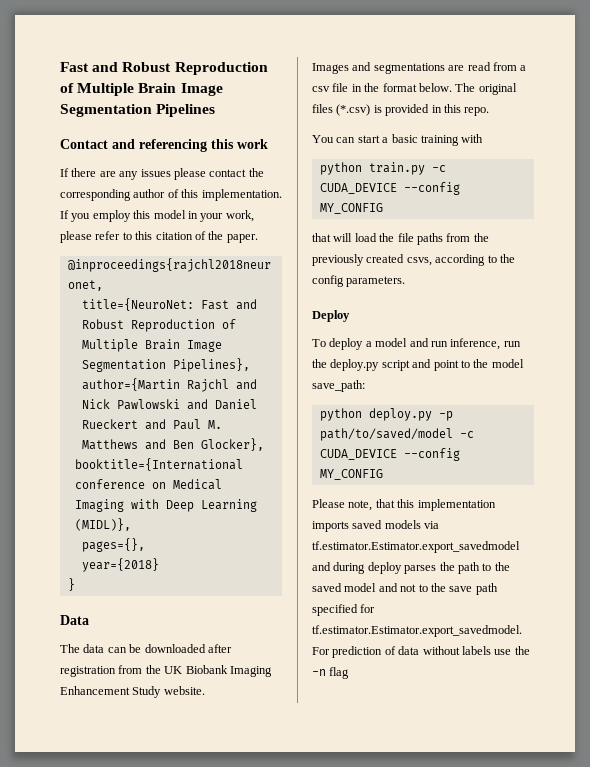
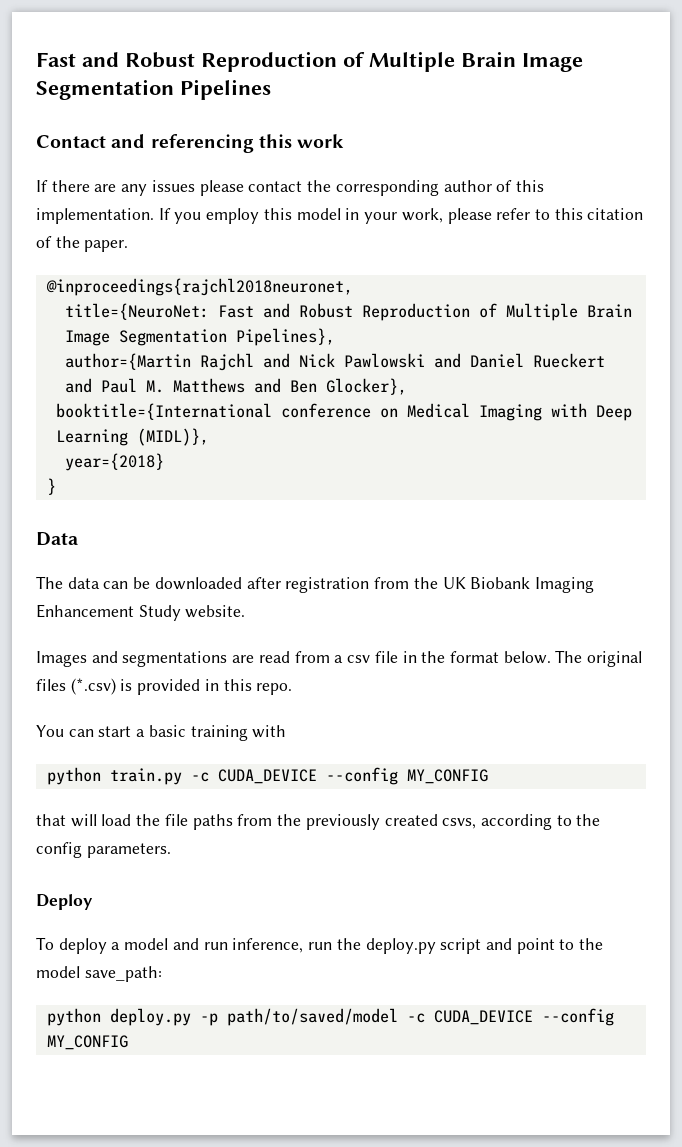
[81,538,145,552] // pages={}, -> (209, 437) none
[312,499,496,511] [312,520,440,532] [312,541,520,553] [312,562,510,574] [312,583,498,595] [312,604,376,616] [312,625,522,637] [312,646,530,658] [312,667,350,679] // Please note, that this implementation imports saved models via tf.estimator.Estimator.export_savedmodel and during deploy parses the path to the saved model and not to the save path specified for tf.estimator.Estimator.export_savedmodel. For prediction of data without labels use the -n flag -> (128, 1042) none

